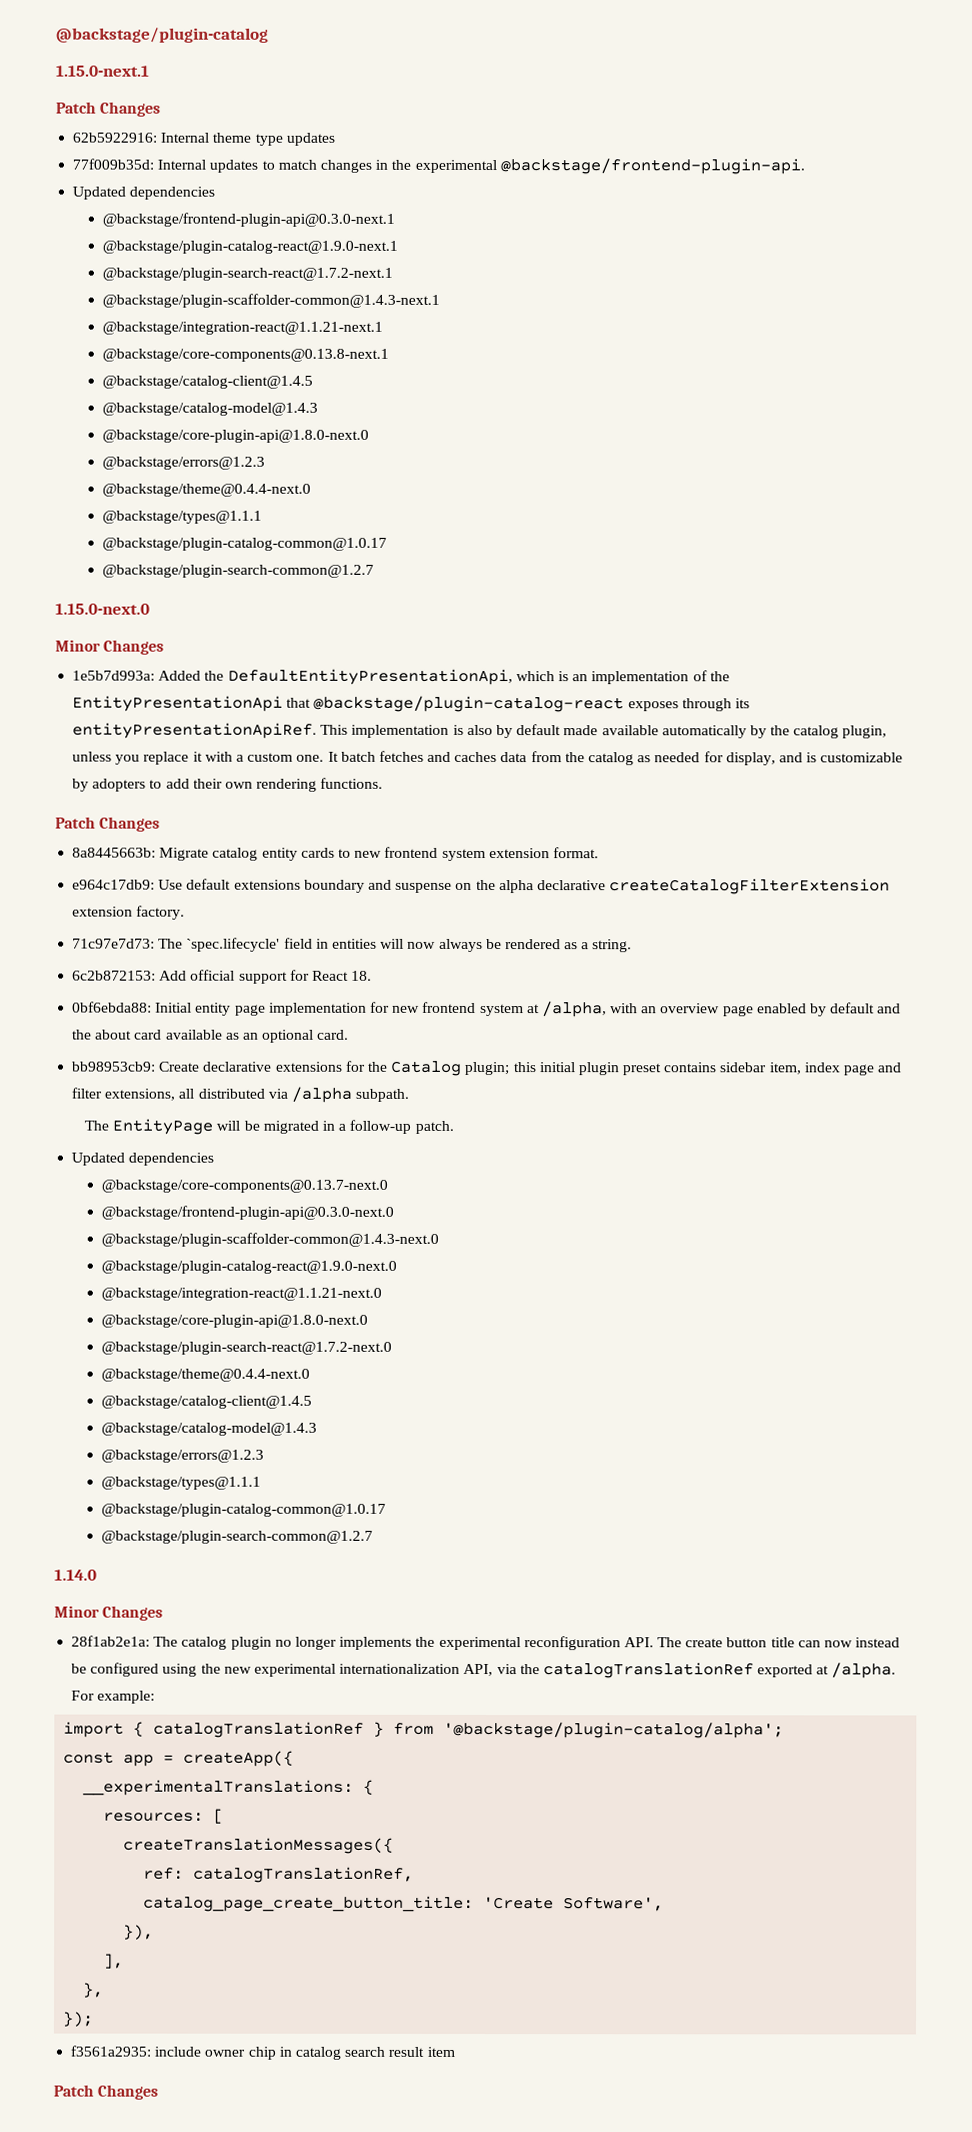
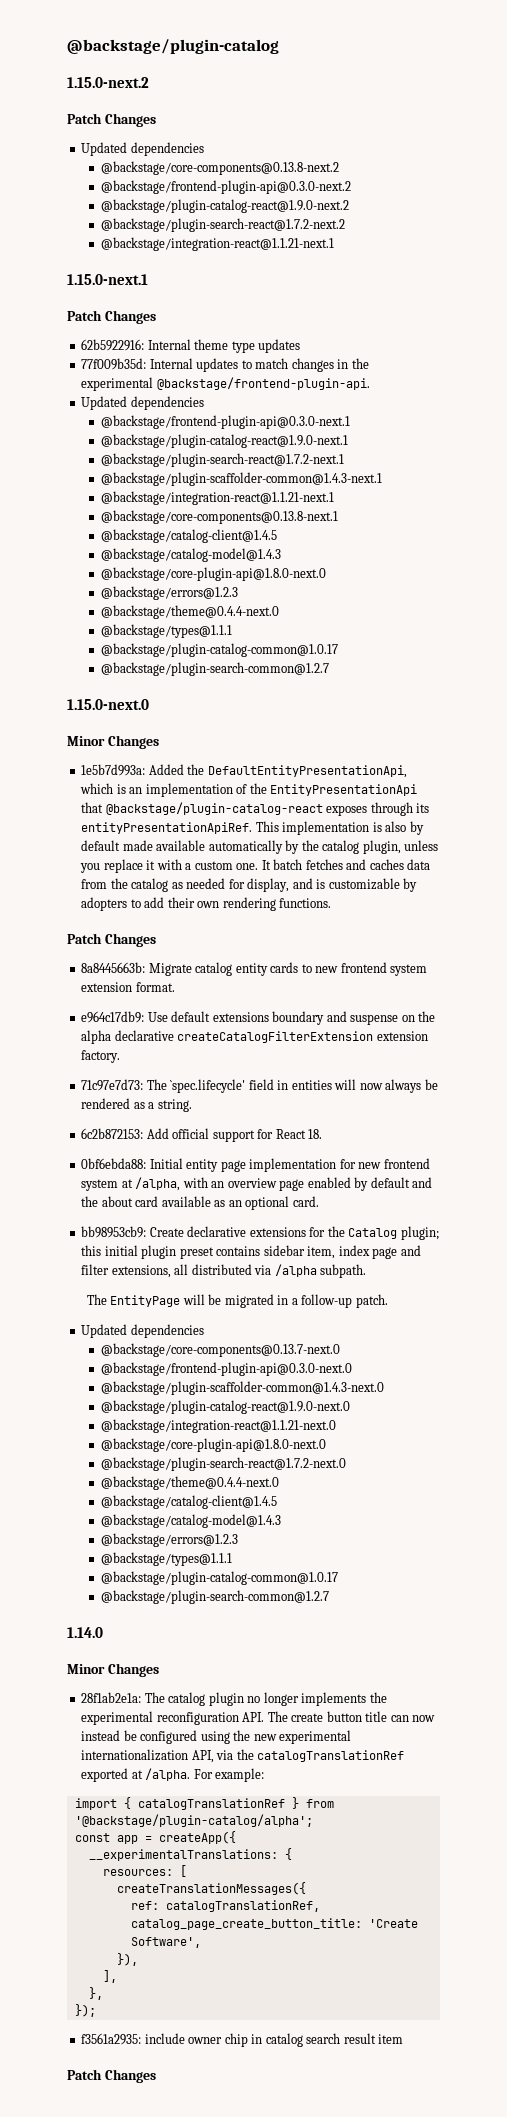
(269, 35) none -> [67,77,149,88] [67,113,156,127] [81,142,204,156] [101,161,340,175] [101,180,352,194] [101,199,350,213] [101,218,346,232] [101,237,335,251] // 1.15.0-next.2 // Patch Changes // Updated dependencies // @backstage/core-components@0.13.8-next.2 // @backstage/frontend-plugin-api@0.3.0-next.2 // @backstage/plugin-catalog-react@1.9.0-next.2 // @backstage/plugin-search-react@1.7.2-next.2 // @backstage/integration-react@1.1.21-next.1

